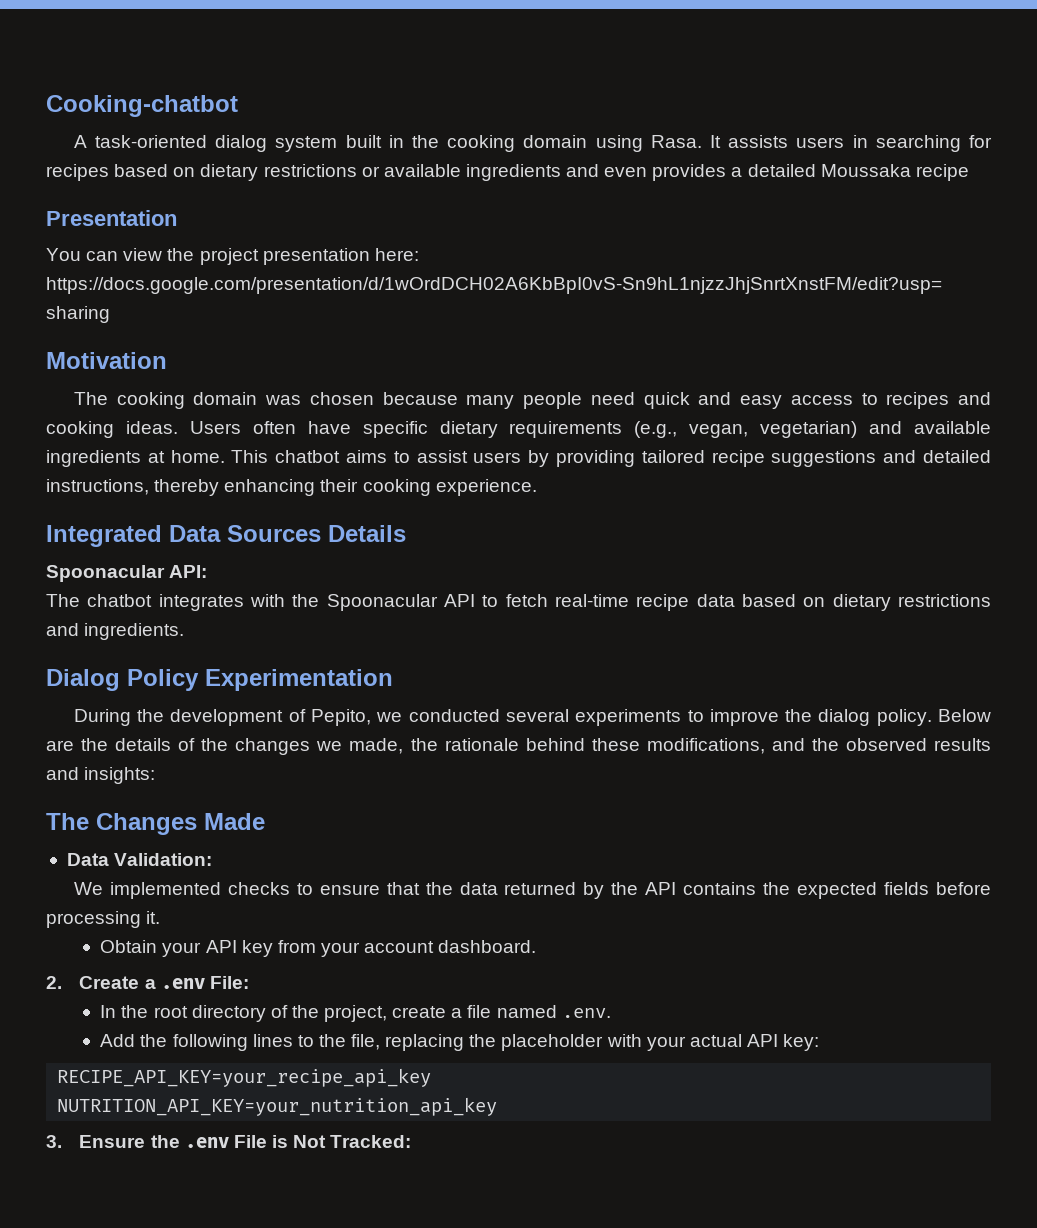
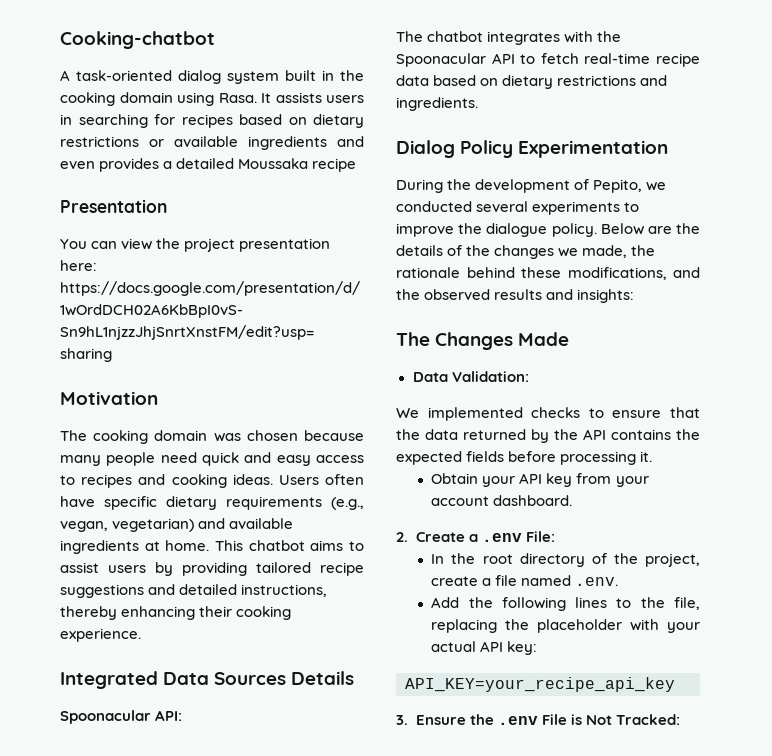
[818,709,871,726] dialog -> [486,223,548,237] dialogue
[57,1068,432,1087] [57,1097,498,1116] RECIPE_API_KEY=your_recipe_api_key // NUTRITION_API_KEY=your_nutrition_api_key -> [405,677,675,692] API_KEY=your_recipe_api_key

